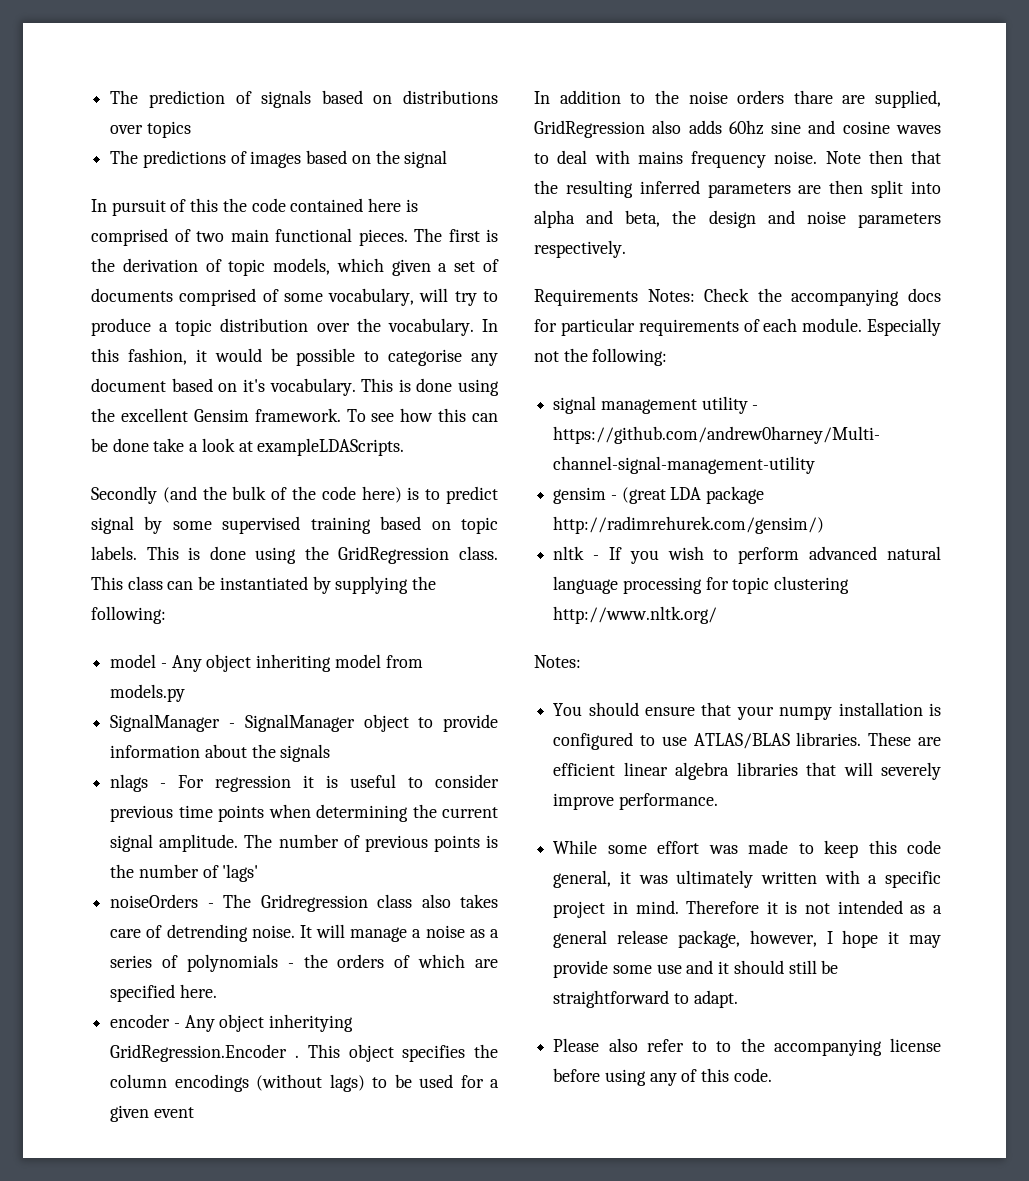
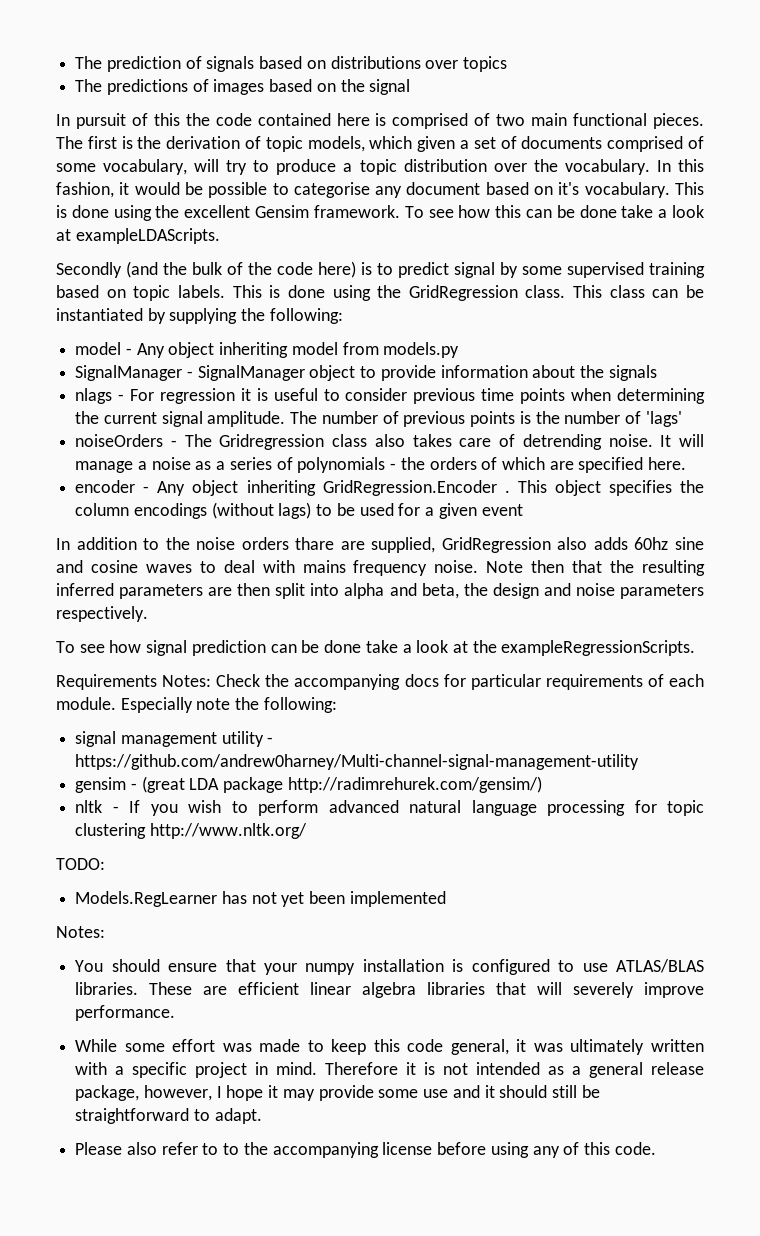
[269,1014,354,1032] inheritying -> [246,480,316,496] inheriting
(626, 249) none -> [56,640,696,656] // To see how signal prediction can be done take a look at the exampleRegressionScripts.
[534,351,559,362] not -> [196,698,231,710] note
(718, 615) none -> [56,858,105,870] [75,891,446,907] // TODO: // Models.RegLearner has not yet been implemented

